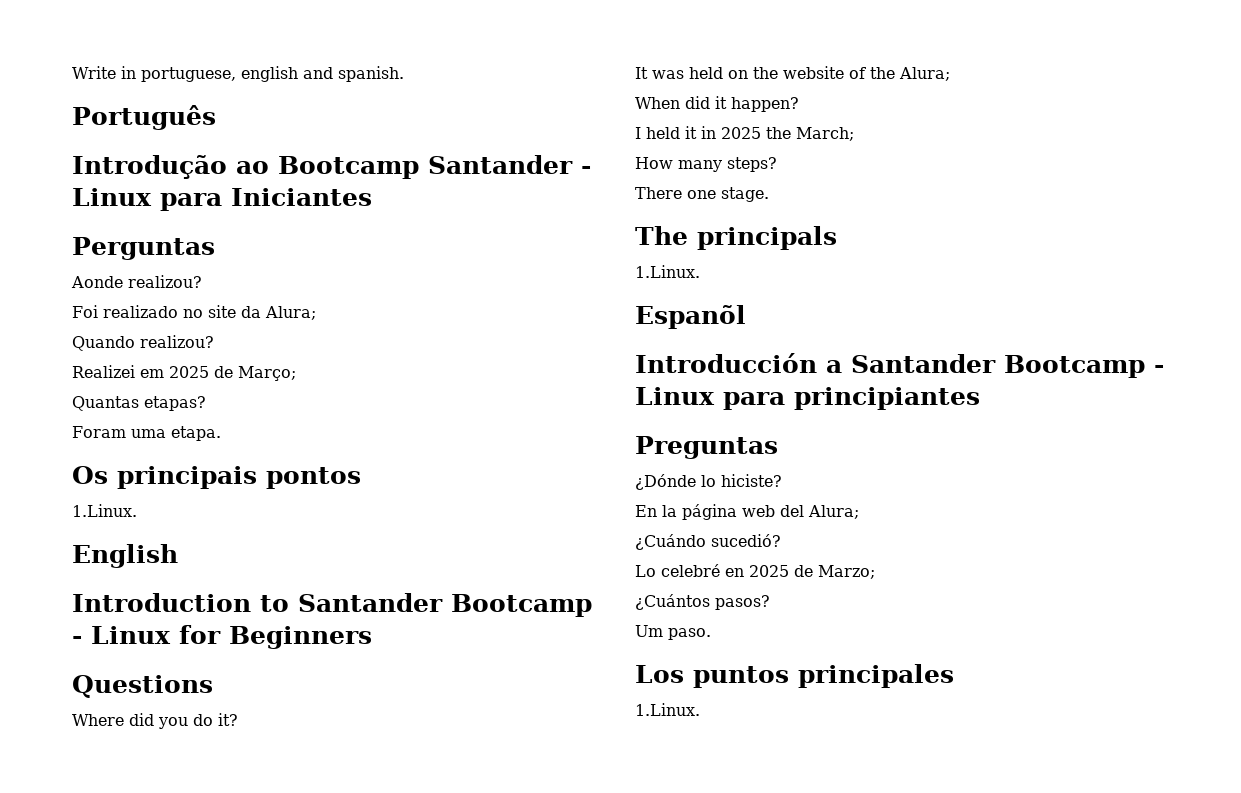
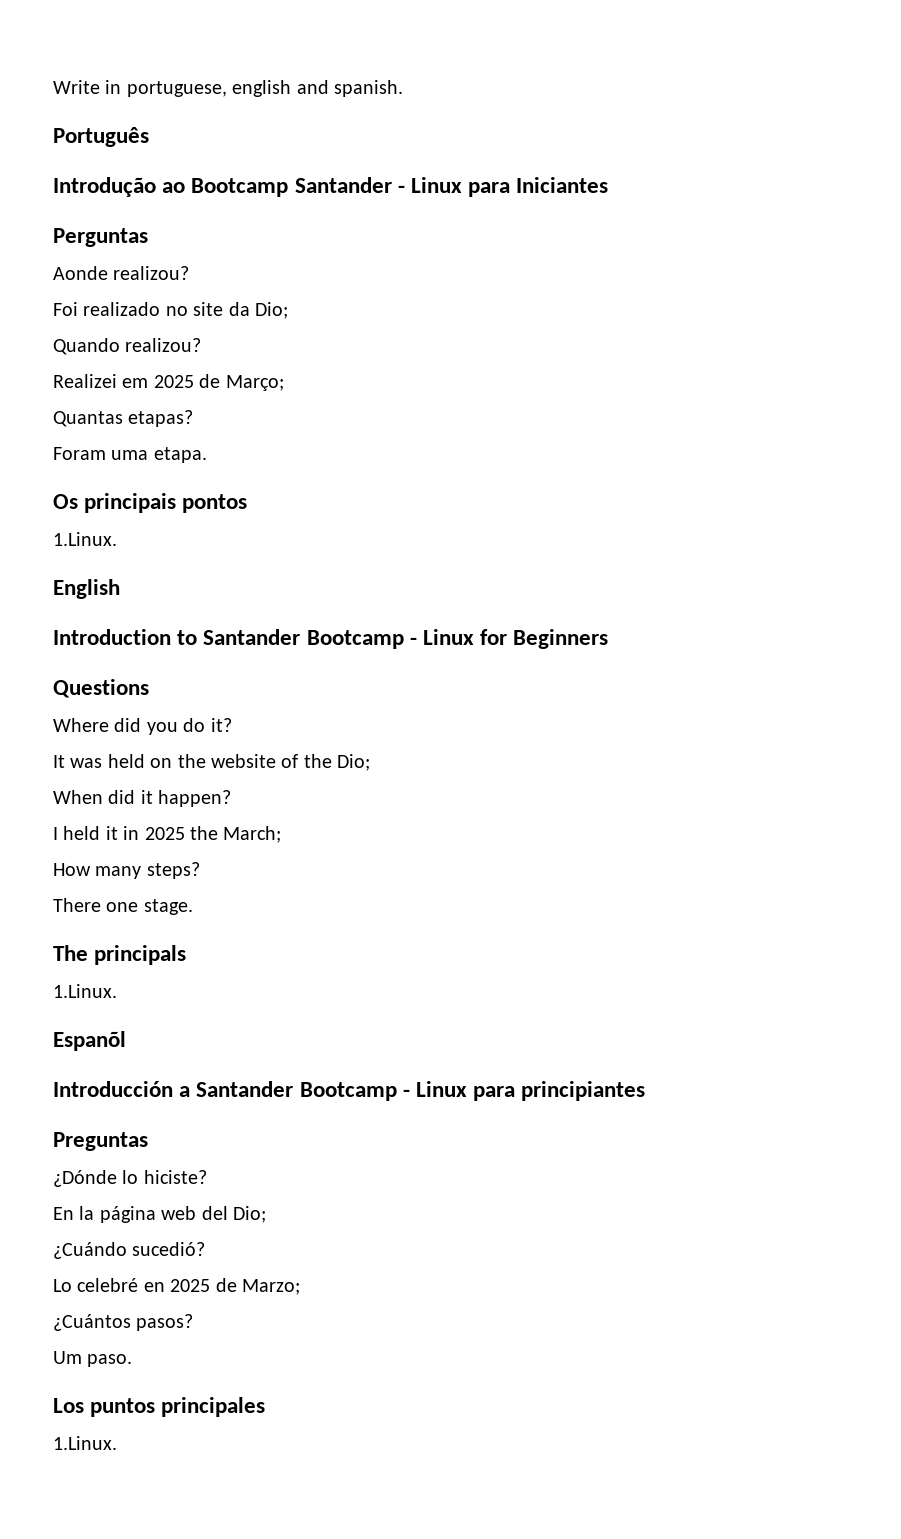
[264,306,316,320] Alura; -> [255,302,288,319] Dio;
[899,67,950,81] Alura; -> [337,754,371,771] Dio;
[808,505,859,519] Alura; -> [233,1206,266,1223] Dio;

